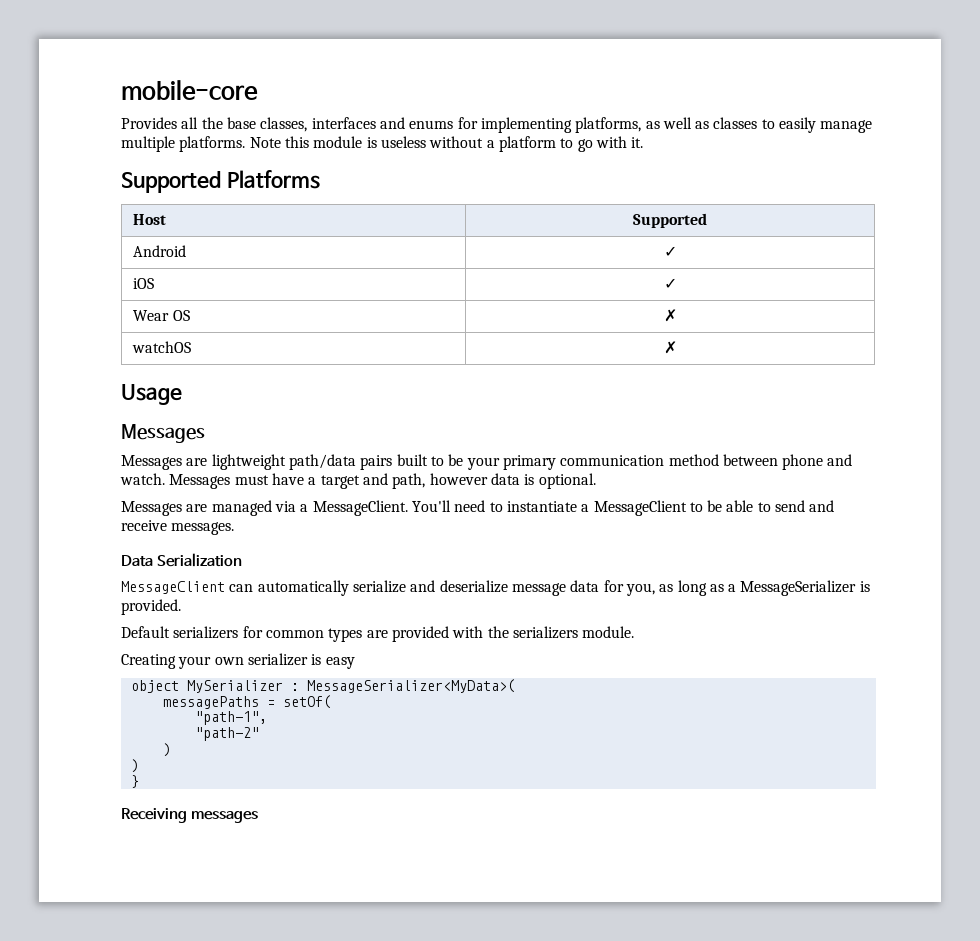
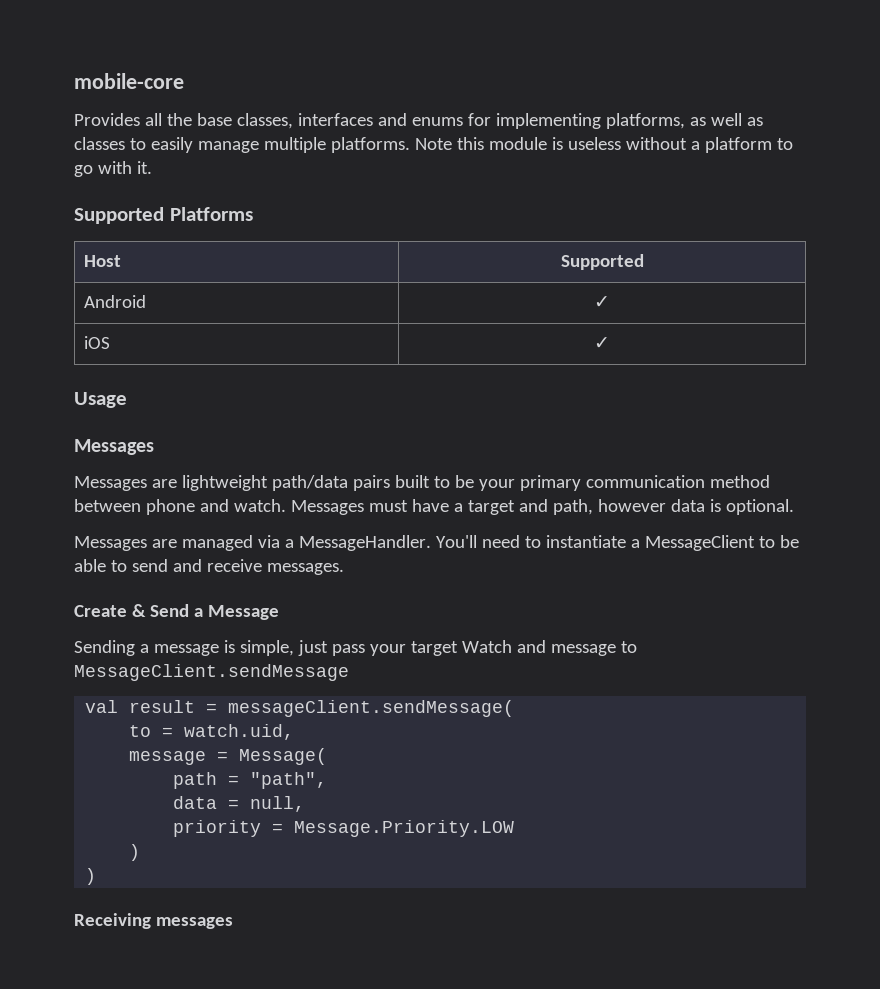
[133,310,190,321] [663,309,677,322] [132,341,192,353] [663,341,677,354] // Wear OS | ✗ // watchOS | ✗ -> (610, 343) none
[312,500,408,516] MessageClient. -> [298,535,431,551] MessageHandler.
[121,553,243,567] [121,580,870,596] [121,599,181,615] [121,626,635,642] [121,653,355,669] [130,679,515,693] [162,695,331,709] [194,711,267,725] [194,727,259,741] Data Serialization // MessageClient can automatically serialize and deserialize message data for you, as long as a MessageSerializer is provided. // Default serializers for common types are provided with the serializers module. // Creating your own serializer is easy // object MySerializer : MessageSerializer<MyData>( // messagePaths = setOf( // "path-1", // "path-2" -> [74,604,279,620] [74,640,637,656] [74,664,349,681] [85,700,515,717] [129,724,295,740] [129,748,328,765] [173,772,328,789] [173,796,306,812] [173,820,515,837] Create & Send a Message // Sending a message is simple, just pass your target Watch and message to MessageClient.sendMessage // val result = messageClient.sendMessage( // to = watch.uid, // message = Message( // path = "path", // data = null, // priority = Message.Priority.LOW
[130,775,139,788] // } -> (97, 876) none

